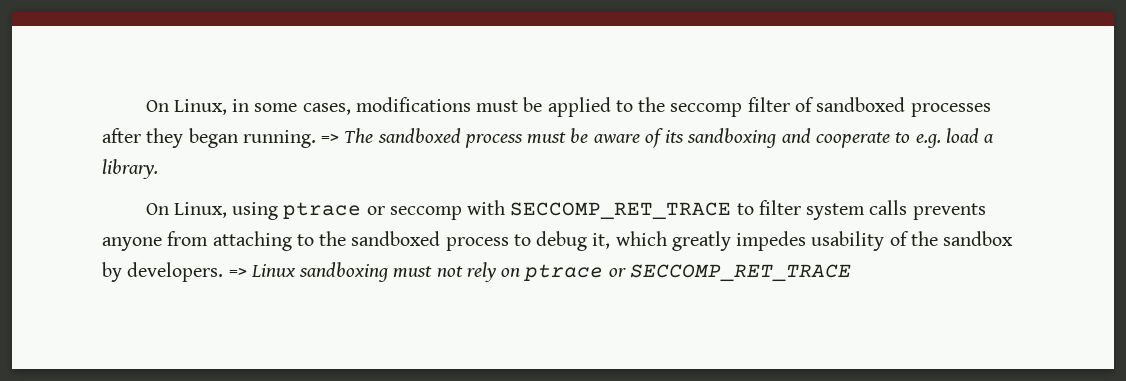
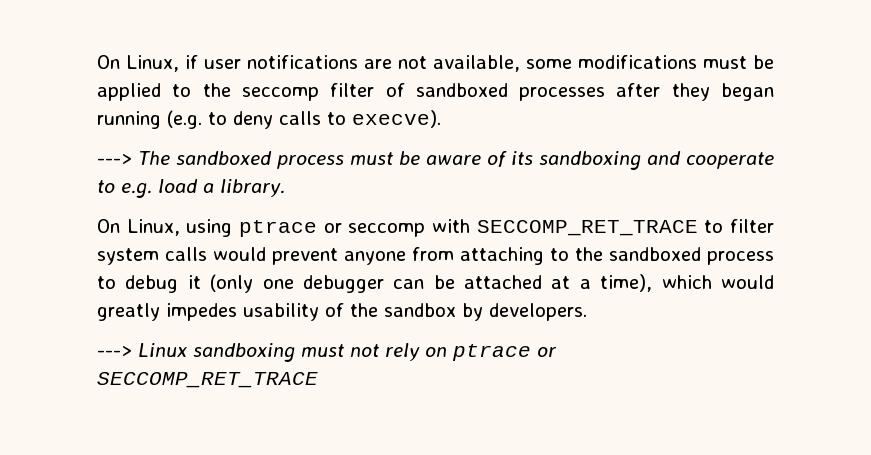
[145,99,351,115] On Linux, in some cases, -> [97,55,572,72] On Linux, if user notifications are not available, some
[242,130,340,148] running. => -> [97,110,441,129] [97,154,132,165] running (e.g. to deny calls to execve). // --->
[912,203,986,220] prevents -> [213,247,338,265] would prevent
[592,231,667,249] it, which -> [187,274,774,293] it (only one debugger can be attached at a time), which would
[228,268,247,277] => -> [97,346,132,357] // --->

